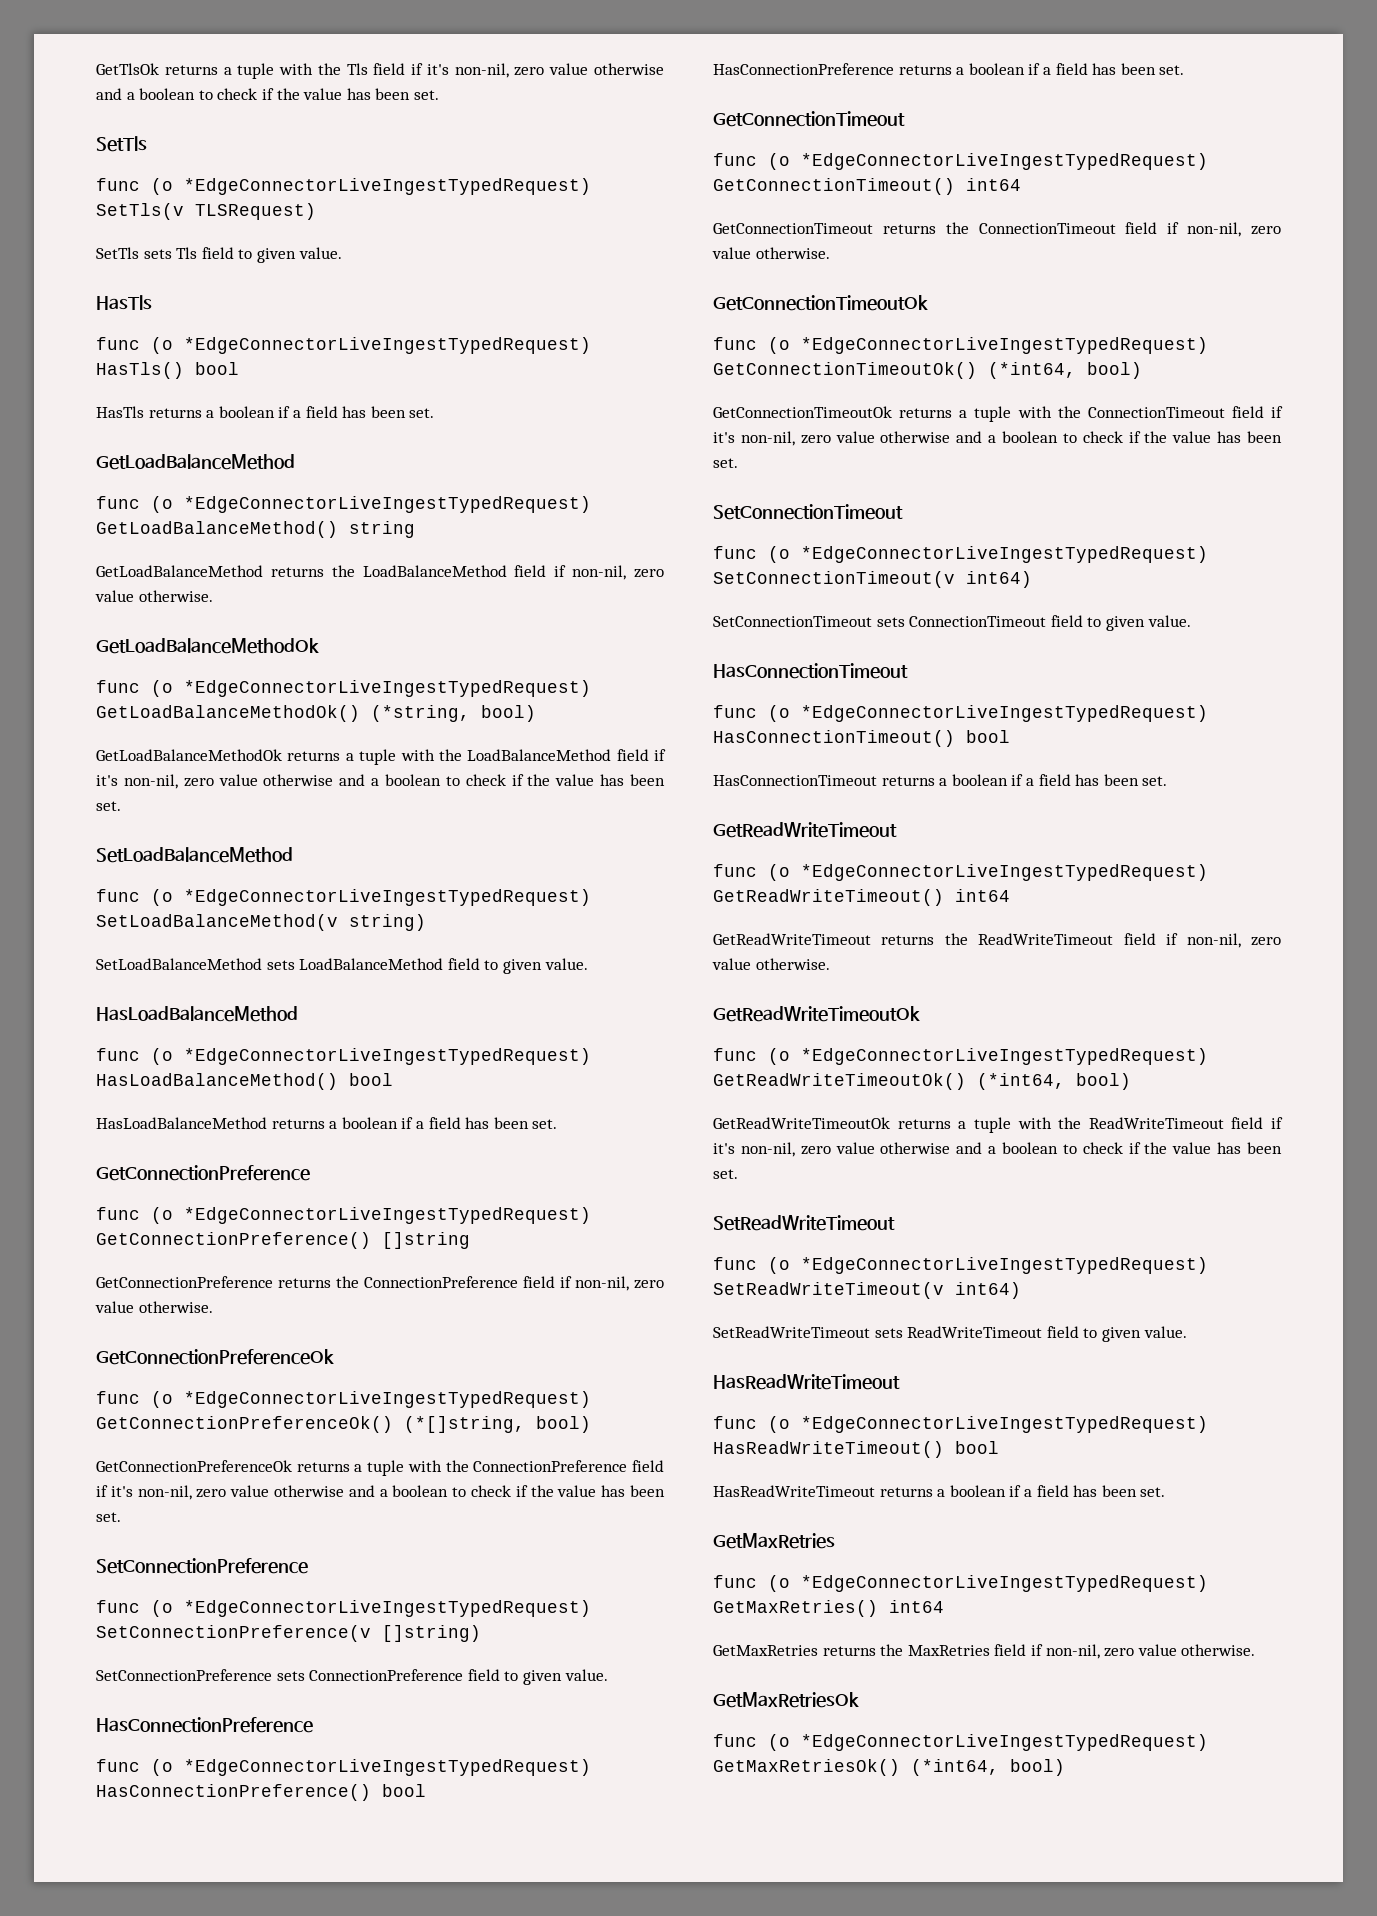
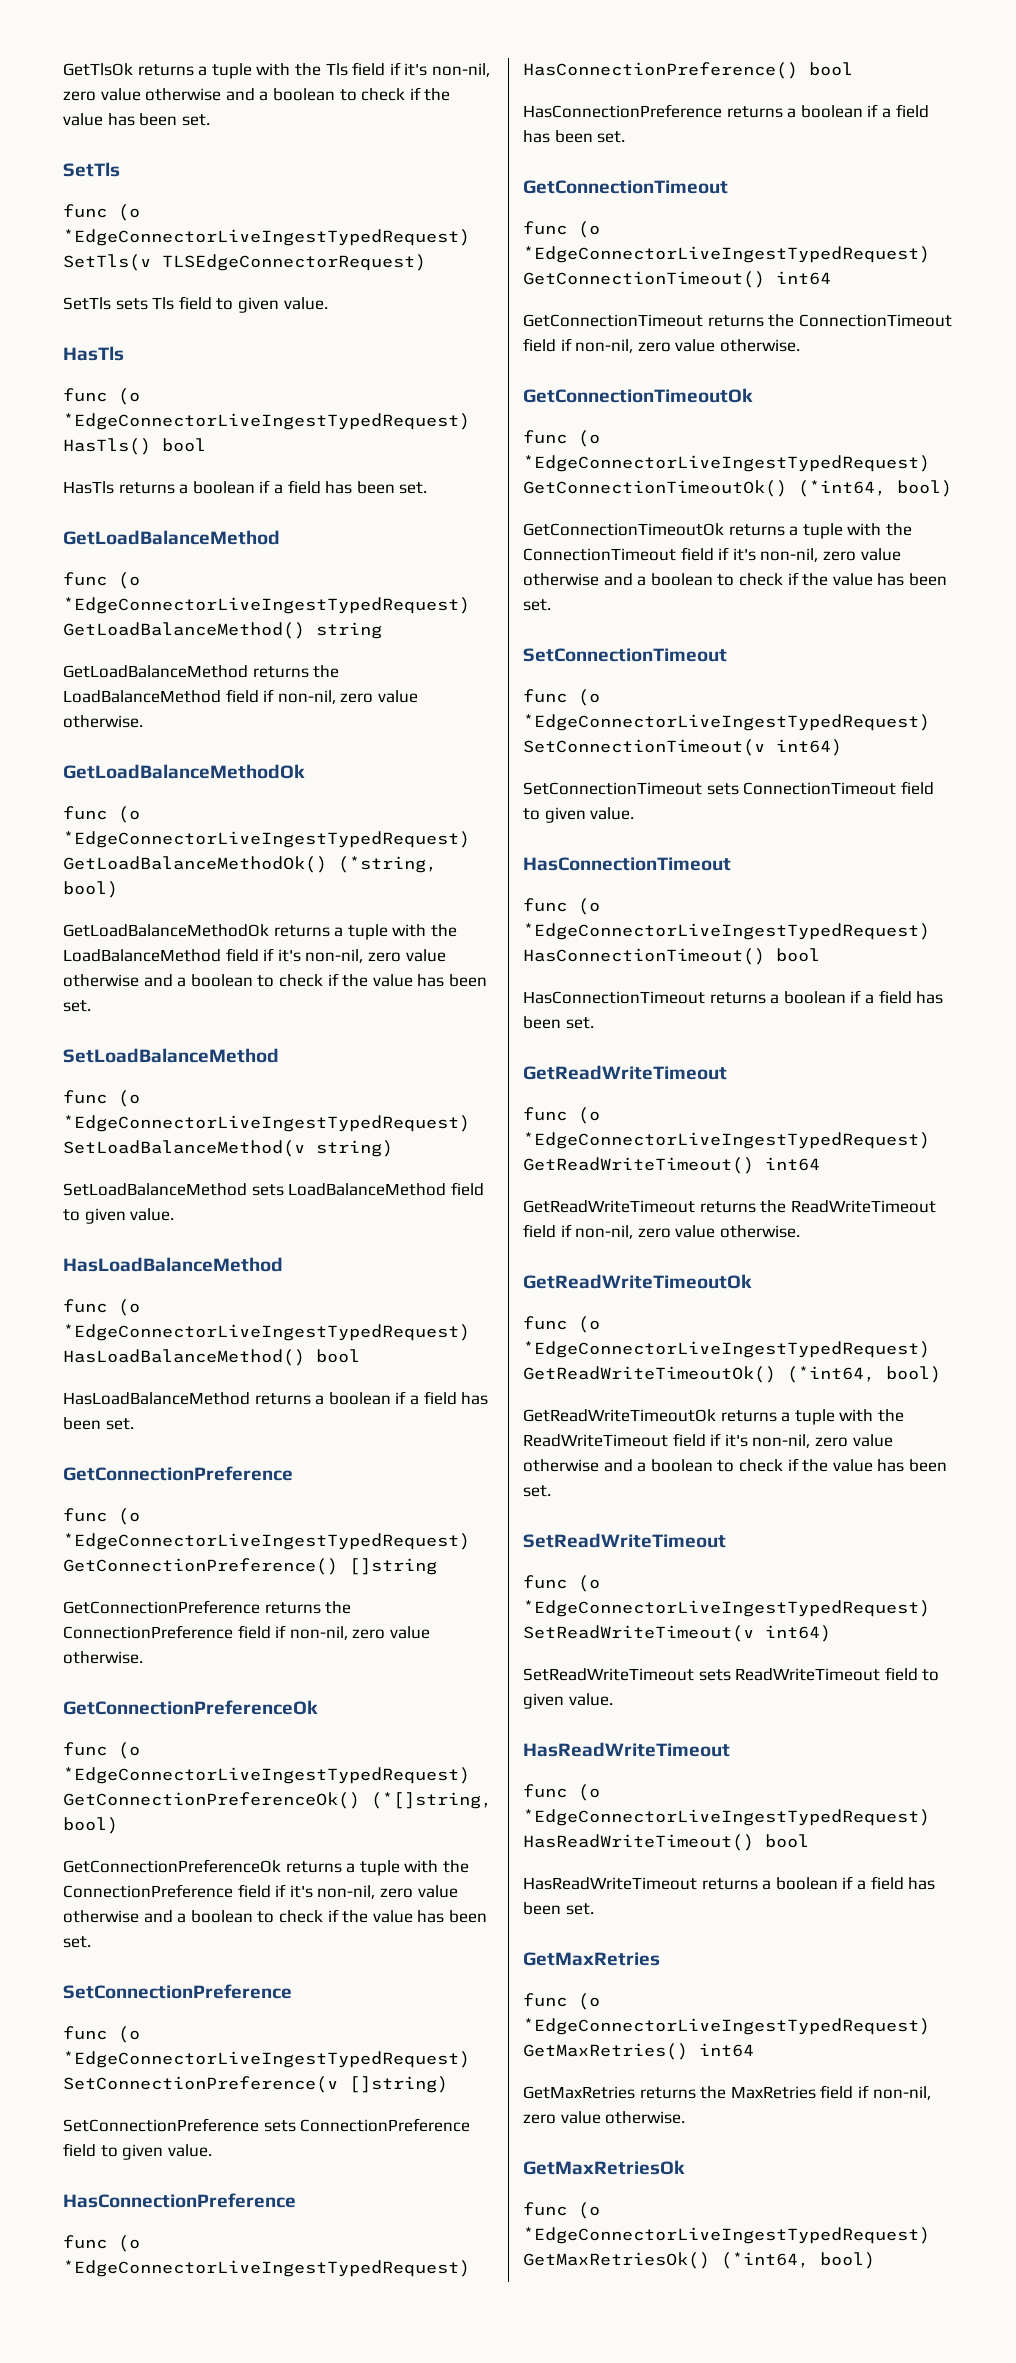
[195,203,316,220] TLSRequest) -> [162,254,426,271] TLSEdgeConnectorRequest)

